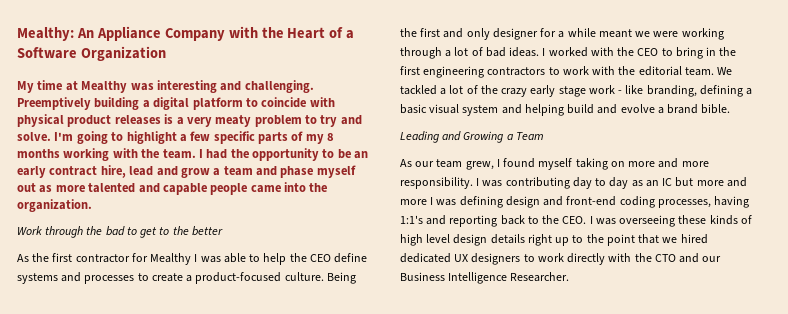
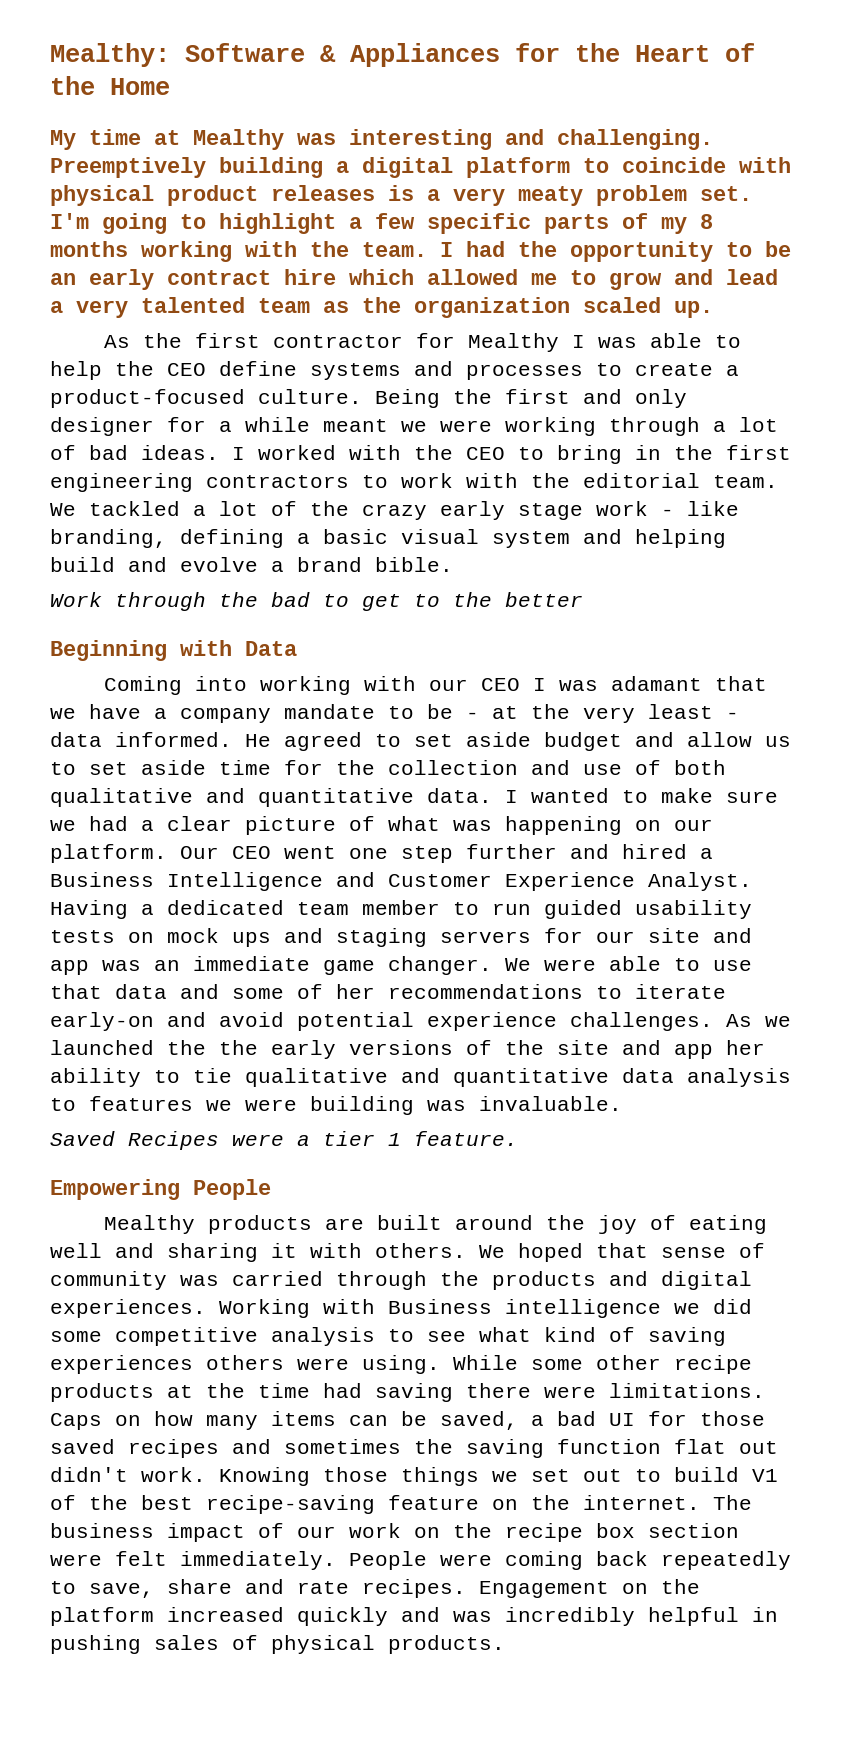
[76,26,355,41] [17,46,166,61] An Appliance Company with the Heart of a Software Organization -> [185,43,755,67] [50,76,170,95] Software & Appliances for the Heart of the Home
[305,115,362,127] [17,132,51,141] to try and solve. -> [700,186,752,201] set.
[100,165,356,178] [17,182,328,195] [17,199,92,212] [17,226,223,238] hire, lead and grow a team and phase myself out as more talented and capable people came into the organization. // Work through the bad to get to the better -> [284,269,778,290] [50,297,713,318] hire which allowed me to grow and lead a very talented team as the organization scaled up.
[400,131,544,143] [400,158,709,170] [400,177,747,189] [400,196,750,208] [400,215,752,227] [400,234,708,246] [400,253,722,265] [400,272,570,284] Leading and Growing a Team // As our team grew, I found myself taking on more and more responsibility. I was contributing day to day as an IC but more and more I was defining design and front-end coding processes, having 1:1's and reporting back to the CEO. I was overseeing these kinds of high level design details right up to the point that we hired dedicated UX designers to work directly with the CTO and our Business Intelligence Researcher. -> [50,592,583,611] [50,640,297,661] [104,676,768,695] [50,704,739,723] [50,732,791,751] [50,760,726,775] [50,788,778,807] [50,816,713,835] [50,844,713,863] [50,872,752,891] [50,900,752,919] [50,928,752,947] [50,956,752,975] [50,984,726,999] [50,1012,791,1031] [50,1040,765,1059] [50,1068,791,1087] [50,1096,622,1115] [50,1131,518,1150] [50,1179,271,1200] [104,1215,768,1234] [50,1243,765,1262] [50,1271,752,1290] [50,1299,752,1318] [50,1327,726,1346] [50,1355,752,1374] [50,1383,765,1402] [50,1411,765,1430] [50,1439,778,1458] [50,1467,778,1486] [50,1495,752,1514] [50,1523,739,1542] [50,1551,791,1570] [50,1579,700,1598] [50,1607,778,1626] [50,1635,505,1654] Work through the bad to get to the better // Beginning with Data // Coming into working with our CEO I was adamant that we have a company mandate to be - at the very least - data informed. He agreed to set aside budget and allow us to set aside time for the collection and use of both qualitative and quantitative data. I wanted to make sure we had a clear picture of what was happening on our platform. Our CEO went one step further and hired a Business Intelligence and Customer Experience Analyst. Having a dedicated team member to run guided usability tests on mock ups and staging servers for our site and app was an immediate game changer. We were able to use that data and some of her recommendations to iterate early-on and avoid potential experience challenges. As we launched the the early versions of the site and app her ability to tie qualitative and quantitative data analysis to features we were building was invaluable. // Saved Recipes were a tier 1 feature. // Empowering People // Mealthy products are built around the joy of eating well and sharing it with others. We hoped that sense of community was carried through the products and digital experiences. Working with Business intelligence we did some competitive analysis to see what kind of saving experiences others were using. While some other recipe products at the time had saving there were limitations. Caps on how many items can be saved, a bad UI for those saved recipes and sometimes the saving function flat out didn't work. Knowing those things we set out to build V1 of the best recipe-saving feature on the internet. The business impact of our work on the recipe box section were felt immediately. People were coming back repeatedly to save, share and rate recipes. Engagement on the platform increased quickly and was incredibly helpful in pushing sales of physical products.

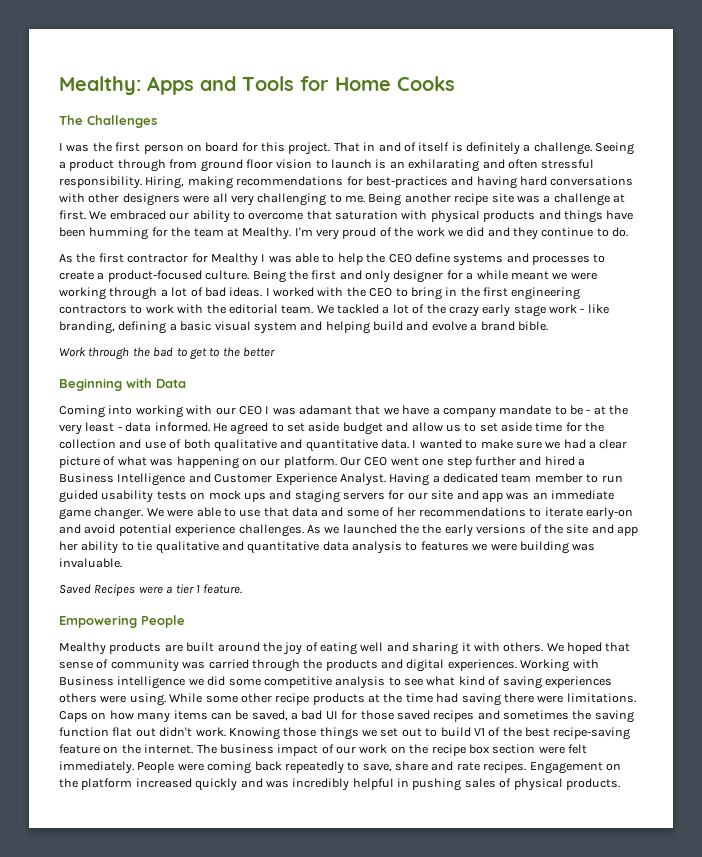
[185,43,755,67] [50,76,170,95] [50,129,713,150] [50,157,791,178] [50,185,752,206] [50,213,713,234] [50,241,791,262] [50,269,778,290] [50,297,713,318] Software & Appliances for the Heart of the Home // My time at Mealthy was interesting and challenging. Preemptively building a digital platform to coincide with physical product releases is a very meaty problem set. I'm going to highlight a few specific parts of my 8 months working with the team. I had the opportunity to be an early contract hire which allowed me to grow and lead a very talented team as the organization scaled up. -> [147,76,455,95] [59,115,157,128] [59,142,635,155] [59,159,595,172] [59,176,634,189] [59,193,625,206] [59,210,634,223] [59,227,629,240] Apps and Tools for Home Cooks // The Challenges // I was the first person on board for this project. That in and of itself is definitely a challenge. Seeing a product through from ground floor vision to launch is an exhilarating and often stressful responsibility. Hiring, making recommendations for best-practices and having hard conversations with other designers were all very challenging to me. Being another recipe site was a challenge at first. We embraced our ability to overcome that saturation with physical products and things have been humming for the team at Mealthy. I'm very proud of the work we did and they continue to do.

